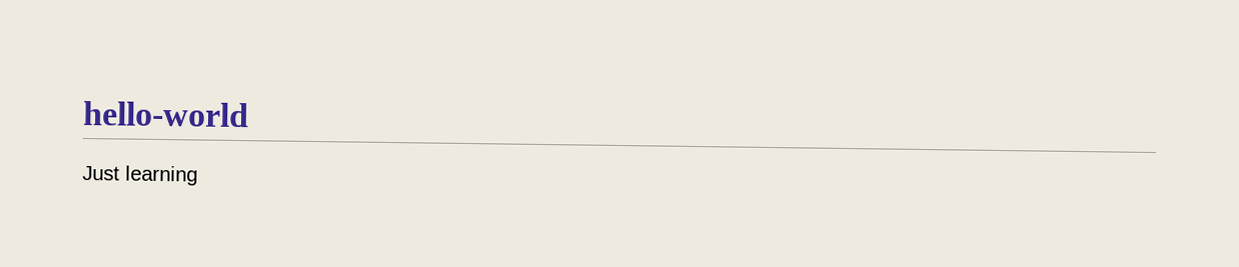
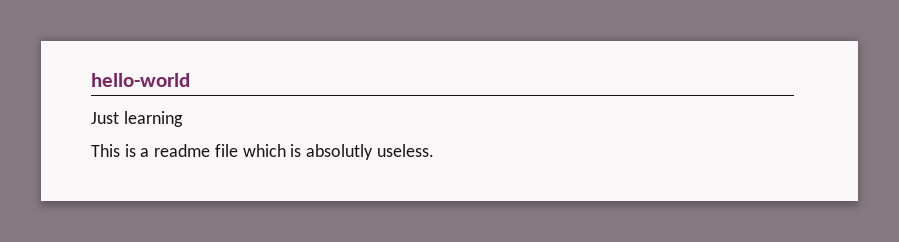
(198, 175) none -> [91,144,434,160] // This is a readme file which is absolutly useless.

